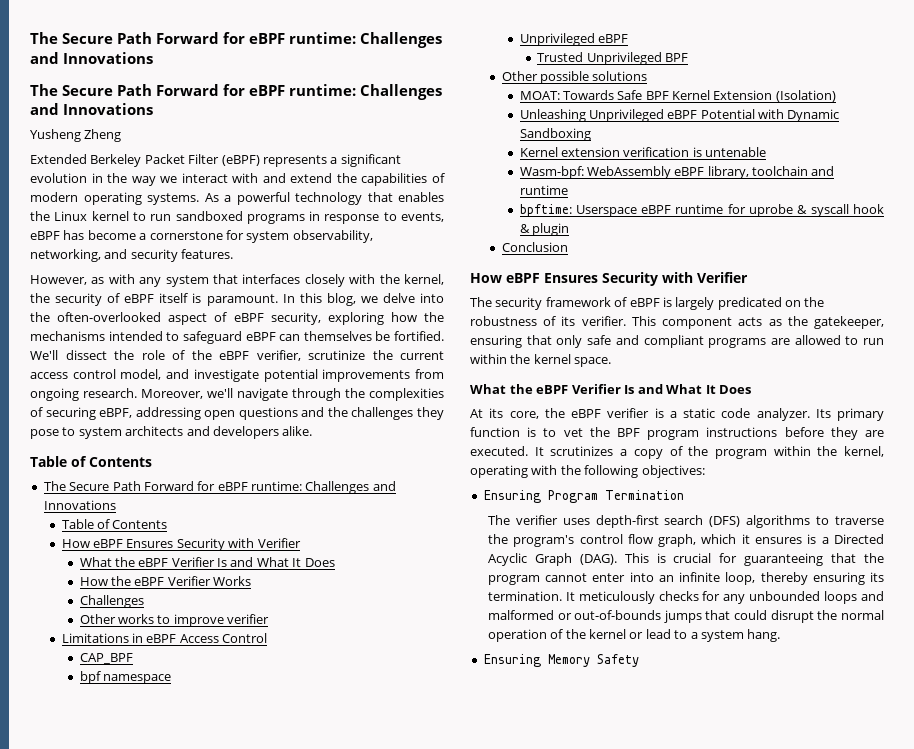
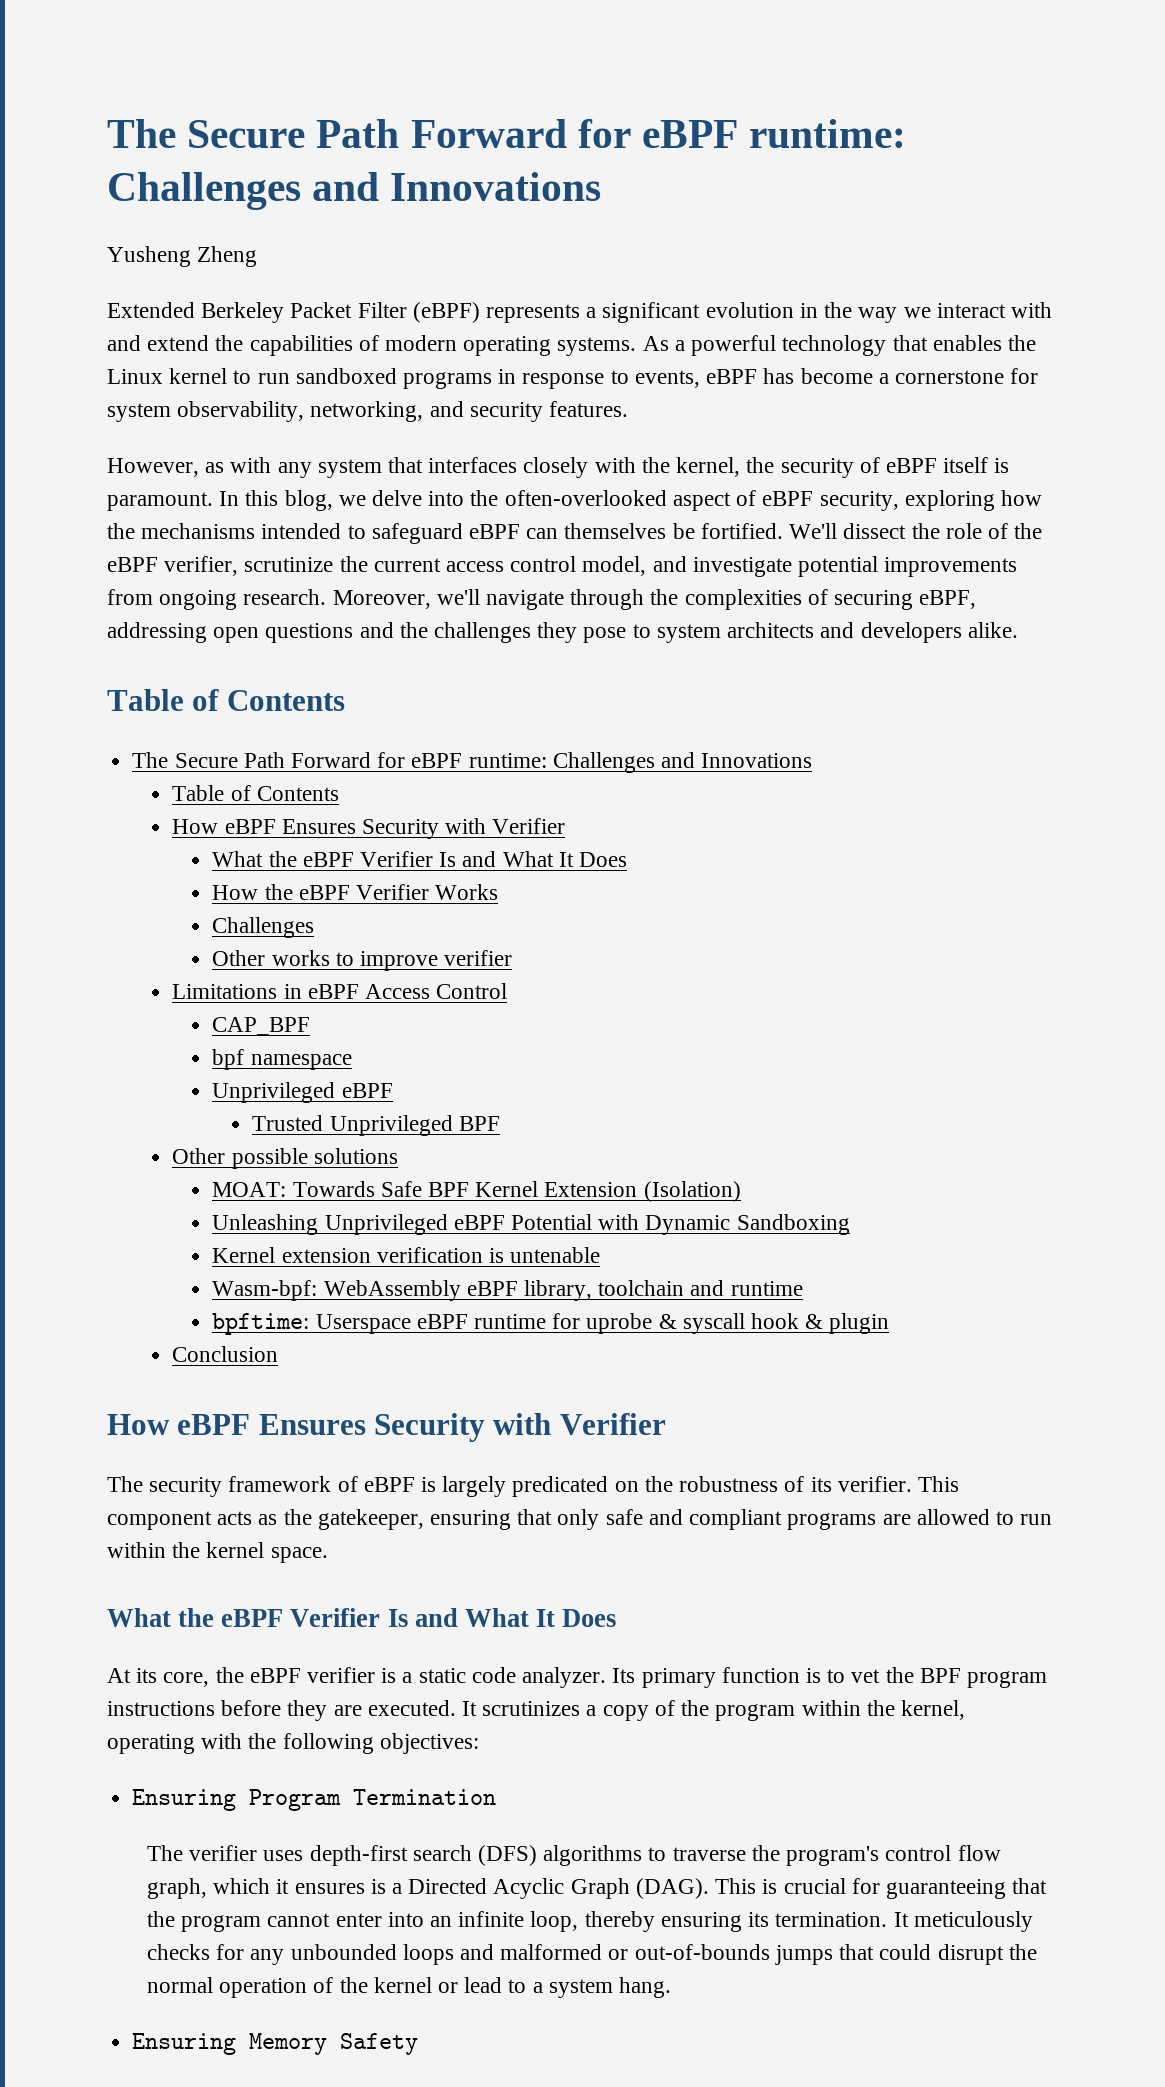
[30,84,442,100] [30,103,153,115] // The Secure Path Forward for eBPF runtime: Challenges and Innovations -> (602, 186) none

